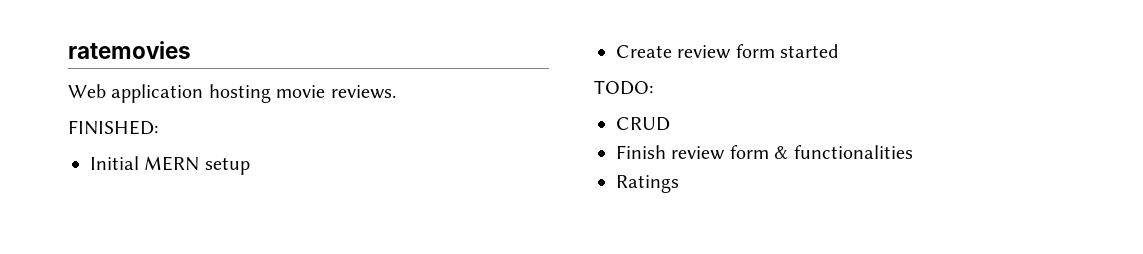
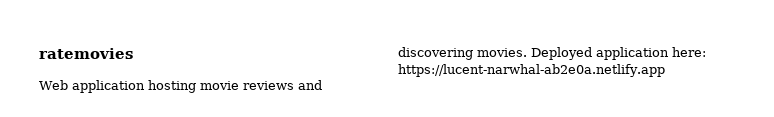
[330,85,396,99] [68,120,158,135] [90,156,250,175] [616,44,840,59] [594,80,653,95] [616,117,670,131] [616,145,913,160] [616,175,679,193] reviews. // FINISHED: // Initial MERN setup // Create review form started // TODO: // CRUD // Finish review form & functionalities // Ratings -> [242,80,322,90] [398,47,706,60] [398,64,665,77] reviews and discovering movies. Deployed application here: https://lucent-narwhal-ab2e0a.netlify.app

